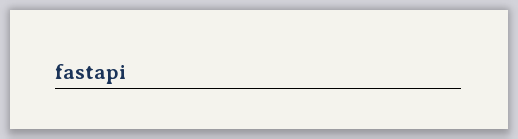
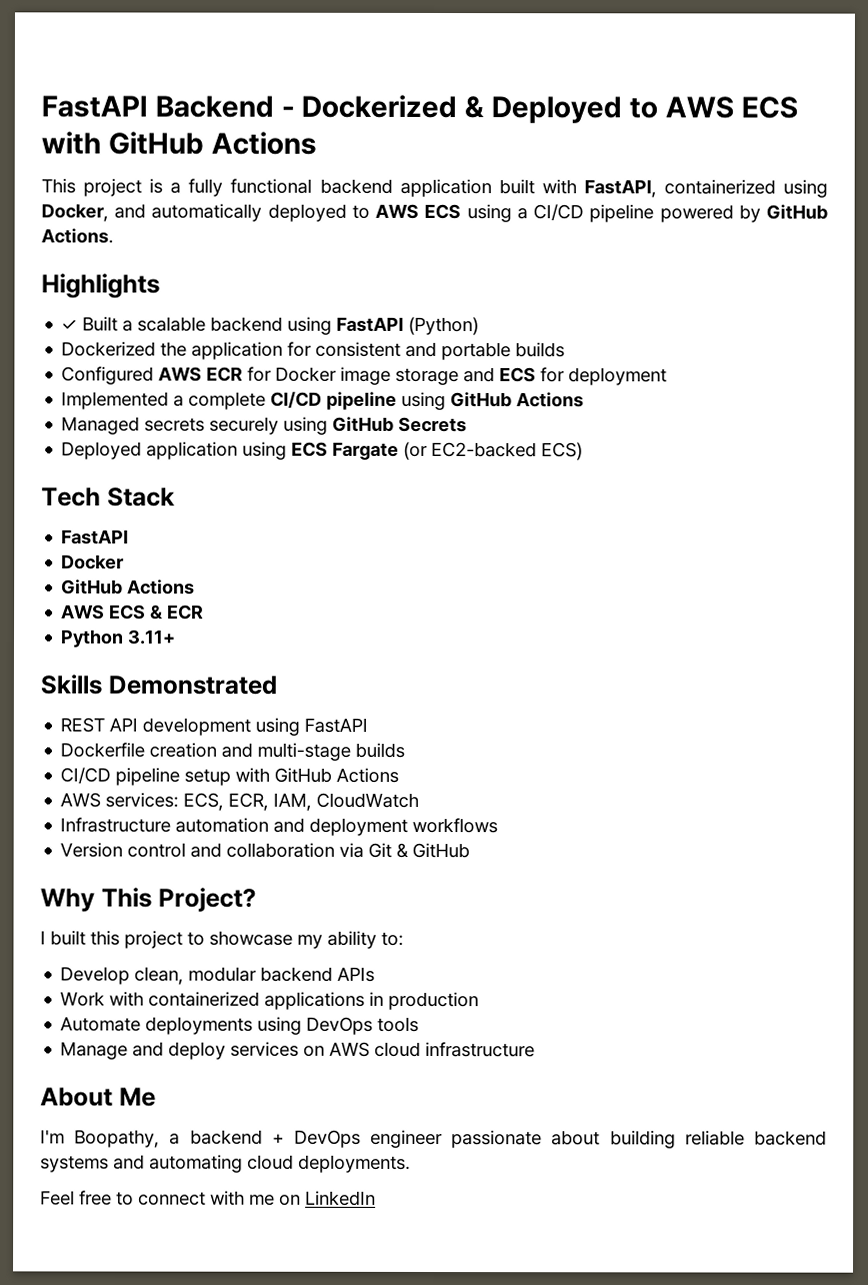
[55,64,126,84] fastapi -> [41,94,798,124] [41,131,317,155] [41,178,829,198] [41,203,829,223] [41,228,114,244] [41,273,160,299] [61,316,480,336] [61,341,566,361] [61,366,668,386] [61,391,585,411] [61,416,468,435] [61,441,584,461] [41,487,175,507] [61,529,130,545] [61,554,125,570] [61,579,196,595] [61,604,205,620] [60,629,177,648] [40,674,277,695] [60,717,369,736] [60,742,406,761] [60,767,400,786] [60,792,420,811] [60,817,499,836] [60,842,471,859] [40,887,256,912] [40,930,404,949] [60,966,376,985] [60,991,480,1011] [60,1016,420,1035] [60,1041,536,1060] [40,1087,156,1107] [40,1129,827,1149] [40,1154,411,1173] [40,1190,376,1206] FastAPI Backend - Dockerized & Deployed to AWS ECS with GitHub Actions // This project is a fully functional backend application built with FastAPI, containerized using Docker, and automatically deployed to AWS ECS using a CI/CD pipeline powered by GitHub Actions. // Highlights // ✓ Built a scalable backend using FastAPI (Python) // Dockerized the application for consistent and portable builds // Configured AWS ECR for Docker image storage and ECS for deployment // Implemented a complete CI/CD pipeline using GitHub Actions // Managed secrets securely using GitHub Secrets // Deployed application using ECS Fargate (or EC2-backed ECS) // Tech Stack // FastAPI // Docker // GitHub Actions // AWS ECS & ECR // Python 3.11+ // Skills Demonstrated // REST API development using FastAPI // Dockerfile creation and multi-stage builds // CI/CD pipeline setup with GitHub Actions // AWS services: ECS, ECR, IAM, CloudWatch // Infrastructure automation and deployment workflows // Version control and collaboration via Git & GitHub // Why This Project? // I built this project to showcase my ability to: // Develop clean, modular backend APIs // Work with containerized applications in production // Automate deployments using DevOps tools // Manage and deploy services on AWS cloud infrastructure // About Me // I'm Boopathy, a backend + DevOps engineer passionate about building reliable backend systems and automating cloud deployments. // Feel free to connect with me on LinkedIn

